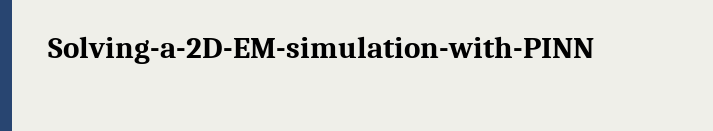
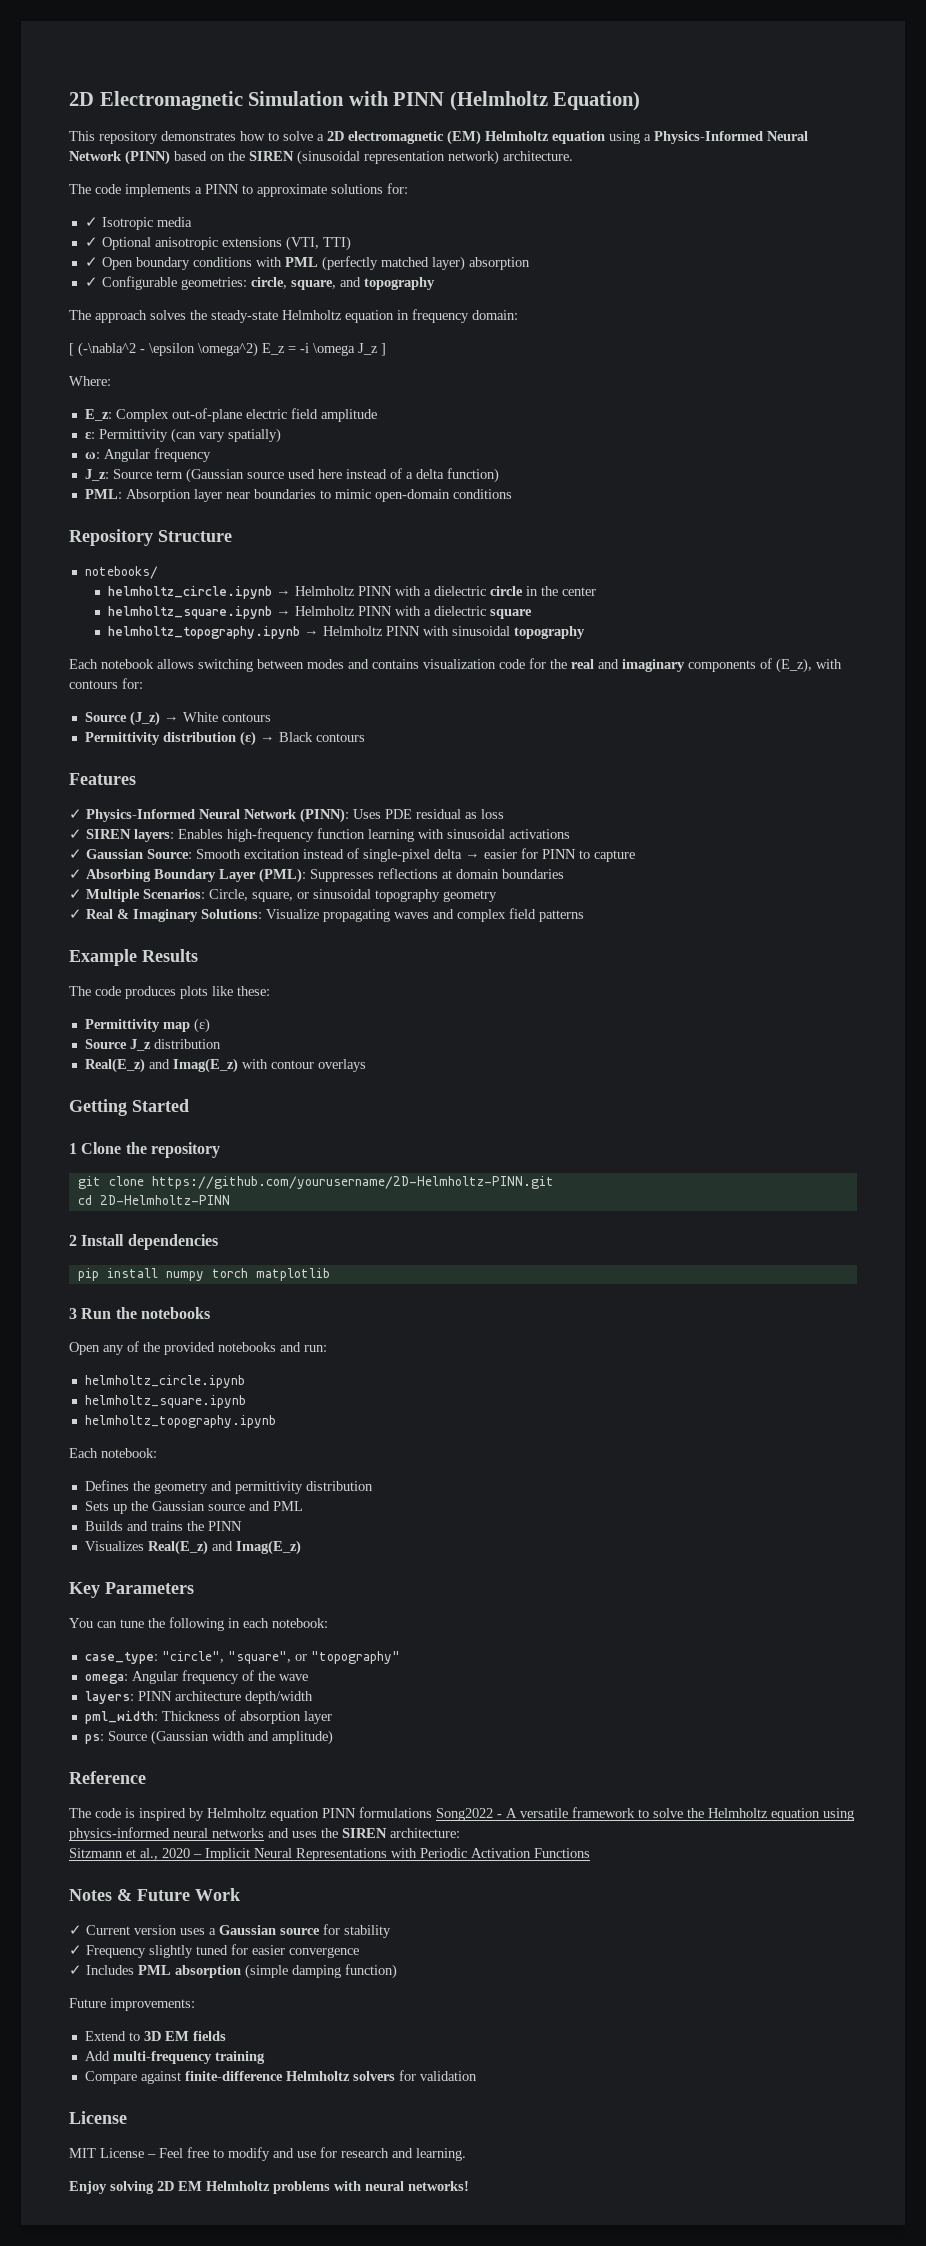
[48,36,594,64] Solving-a-2D-EM-simulation-with-PINN -> [69,91,641,111] [69,130,808,145] [69,150,573,165] [69,183,408,197] [84,217,192,230] [84,236,351,251] [84,256,530,271] [84,276,435,290] [69,309,518,323] [69,342,386,357] [69,376,111,386] [84,408,377,422] [84,428,281,443] [84,448,211,462] [84,468,499,483] [84,489,512,502] [69,529,232,546] [84,566,158,579] [107,586,596,599] [107,606,532,619] [107,626,585,639] [69,658,842,673] [69,678,143,689] [84,711,271,726] [84,731,365,746] [69,773,136,785] [69,808,504,823] [69,828,570,842] [69,848,635,862] [69,868,564,883] [69,889,497,902] [69,908,584,922] [69,949,198,966] [69,986,270,999] [84,1018,210,1033] [84,1039,221,1051] [84,1058,366,1073] [69,1099,189,1116] [69,1142,220,1158] [77,1176,554,1189] [77,1195,230,1205] [69,1234,218,1250] [77,1268,330,1281] [69,1307,210,1319] [69,1341,327,1355] [84,1375,245,1388] [84,1395,246,1408] [84,1415,276,1428] [69,1448,157,1458] [84,1480,373,1494] [84,1501,303,1514] [84,1521,242,1531] [84,1540,301,1555] [69,1582,194,1598] [69,1617,328,1631] [84,1651,400,1664] [84,1670,308,1684] [84,1691,313,1704] [84,1710,332,1724] [84,1730,333,1745] [69,1771,146,1784] [69,1807,854,1821] [69,1827,460,1841] [69,1848,590,1861] [69,1888,240,1901] [69,1924,391,1938] [69,1944,359,1958] [69,1964,397,1979] [69,1998,195,2011] [84,2031,226,2041] [84,2051,265,2064] [84,2070,477,2084] [69,2111,127,2124] [69,2147,466,2161] [69,2181,469,2194] 2D Electromagnetic Simulation with PINN (Helmholtz Equation) // This repository demonstrates how to solve a 2D electromagnetic (EM) Helmholtz equation using a Physics-Informed Neural Network (PINN) based on the SIREN (sinusoidal representation network) architecture. // The code implements a PINN to approximate solutions for: // ✓ Isotropic media // ✓ Optional anisotropic extensions (VTI, TTI) // ✓ Open boundary conditions with PML (perfectly matched layer) absorption // ✓ Configurable geometries: circle, square, and topography // The approach solves the steady-state Helmholtz equation in frequency domain: // [ (-\nabla^2 - \epsilon \omega^2) E_z = -i \omega J_z ] // Where: // E_z: Complex out-of-plane electric field amplitude // ε: Permittivity (can vary spatially) // ω: Angular frequency // J_z: Source term (Gaussian source used here instead of a delta function) // PML: Absorption layer near boundaries to mimic open-domain conditions // Repository Structure // notebooks/ // helmholtz_circle.ipynb → Helmholtz PINN with a dielectric circle in the center // helmholtz_square.ipynb → Helmholtz PINN with a dielectric square // helmholtz_topography.ipynb → Helmholtz PINN with sinusoidal topography // Each notebook allows switching between modes and contains visualization code for the real and imaginary components of (E_z), with contours for: // Source (J_z) → White contours // Permittivity distribution (ε) → Black contours // Features // ✓ Physics-Informed Neural Network (PINN): Uses PDE residual as loss // ✓ SIREN layers: Enables high-frequency function learning with sinusoidal activations // ✓ Gaussian Source: Smooth excitation instead of single-pixel delta → easier for PINN to capture // ✓ Absorbing Boundary Layer (PML): Suppresses reflections at domain boundaries // ✓ Multiple Scenarios: Circle, square, or sinusoidal topography geometry // ✓ Real & Imaginary Solutions: Visualize propagating waves and complex field patterns // Example Results // The code produces plots like these: // Permittivity map (ε) // Source J_z distribution // Real(E_z) and Imag(E_z) with contour overlays // Getting Started // 1 Clone the repository // git clone https://github.com/yourusername/2D-Helmholtz-PINN.git // cd 2D-Helmholtz-PINN // 2 Install dependencies // pip install numpy torch matplotlib // 3 Run the notebooks // Open any of the provided notebooks and run: // helmholtz_circle.ipynb // helmholtz_square.ipynb // helmholtz_topography.ipynb // Each notebook: // Defines the geometry and permittivity distribution // Sets up the Gaussian source and PML // Builds and trains the PINN // Visualizes Real(E_z) and Imag(E_z) // Key Parameters // You can tune the following in each notebook: // case_type: "circle", "square", or "topography" // omega: Angular frequency of the wave // layers: PINN architecture depth/width // pml_width: Thickness of absorption layer // ps: Source (Gaussian width and amplitude) // Reference // The code is inspired by Helmholtz equation PINN formulations Song2022 - A versatile framework to solve the Helmholtz equation using physics-informed neural networks and uses the SIREN architecture: // Sitzmann et al., 2020 – Implicit Neural Representations with Periodic Activation Functions // Notes & Future Work // ✓ Current version uses a Gaussian source for stability // ✓ Frequency slightly tuned for easier convergence // ✓ Includes PML absorption (simple damping function) // Future improvements: // Extend to 3D EM fields // Add multi-frequency training // Compare against finite-difference Helmholtz solvers for validation // License // MIT License – Feel free to modify and use for research and learning. // Enjoy solving 2D EM Helmholtz problems with neural networks!

